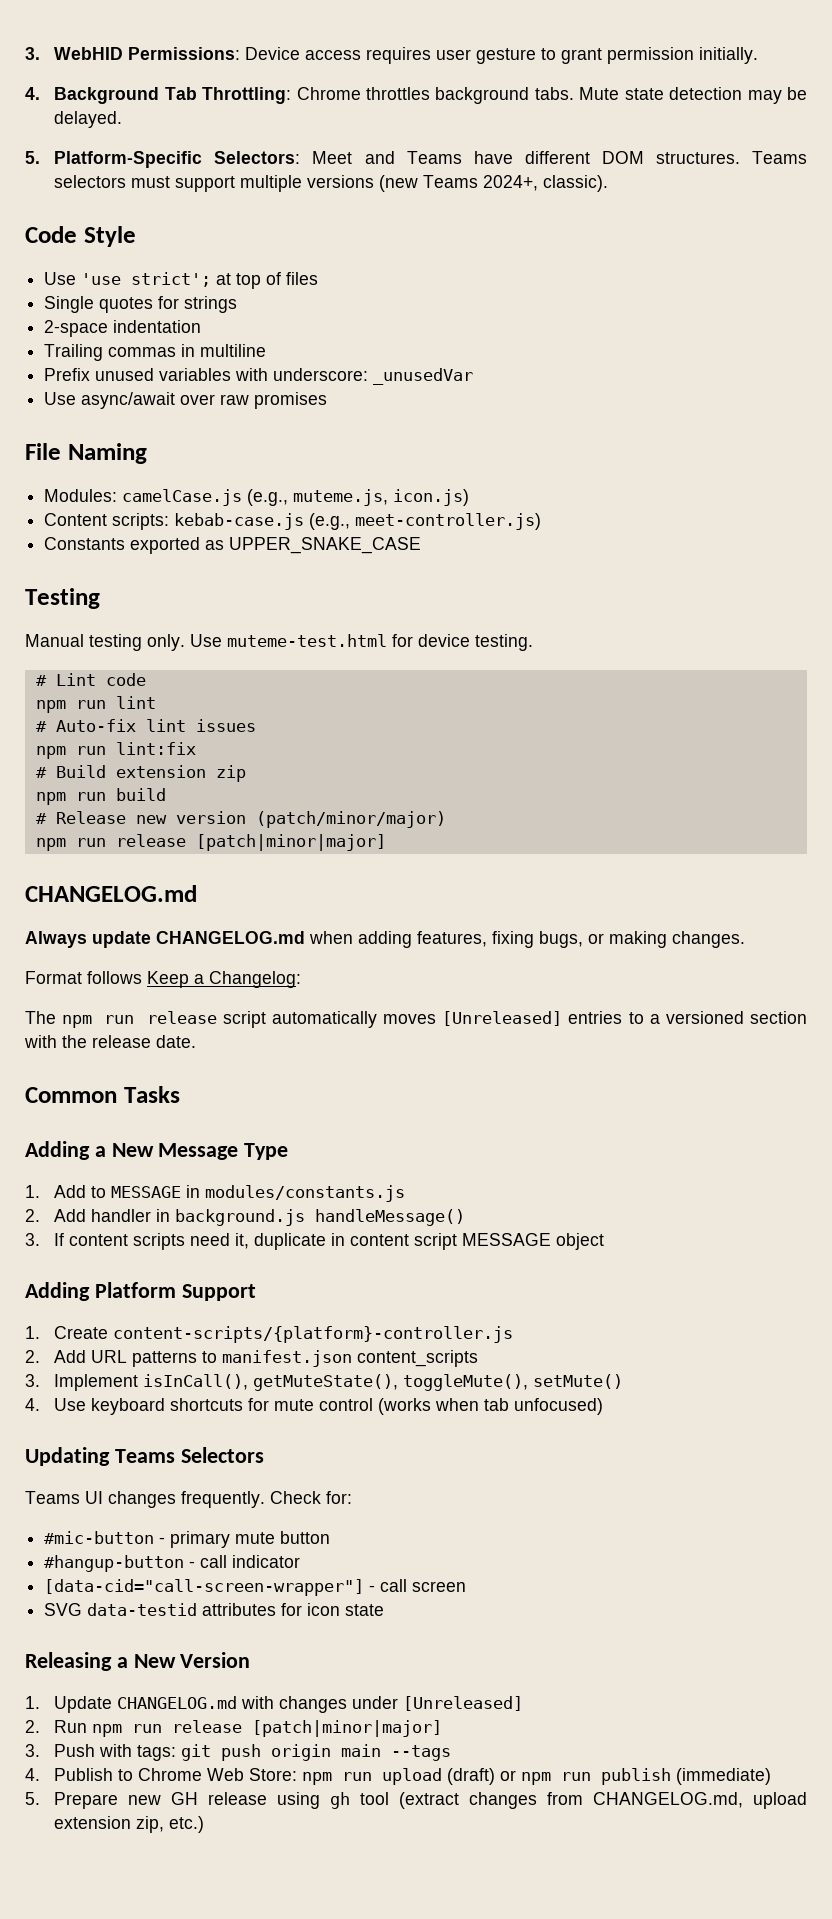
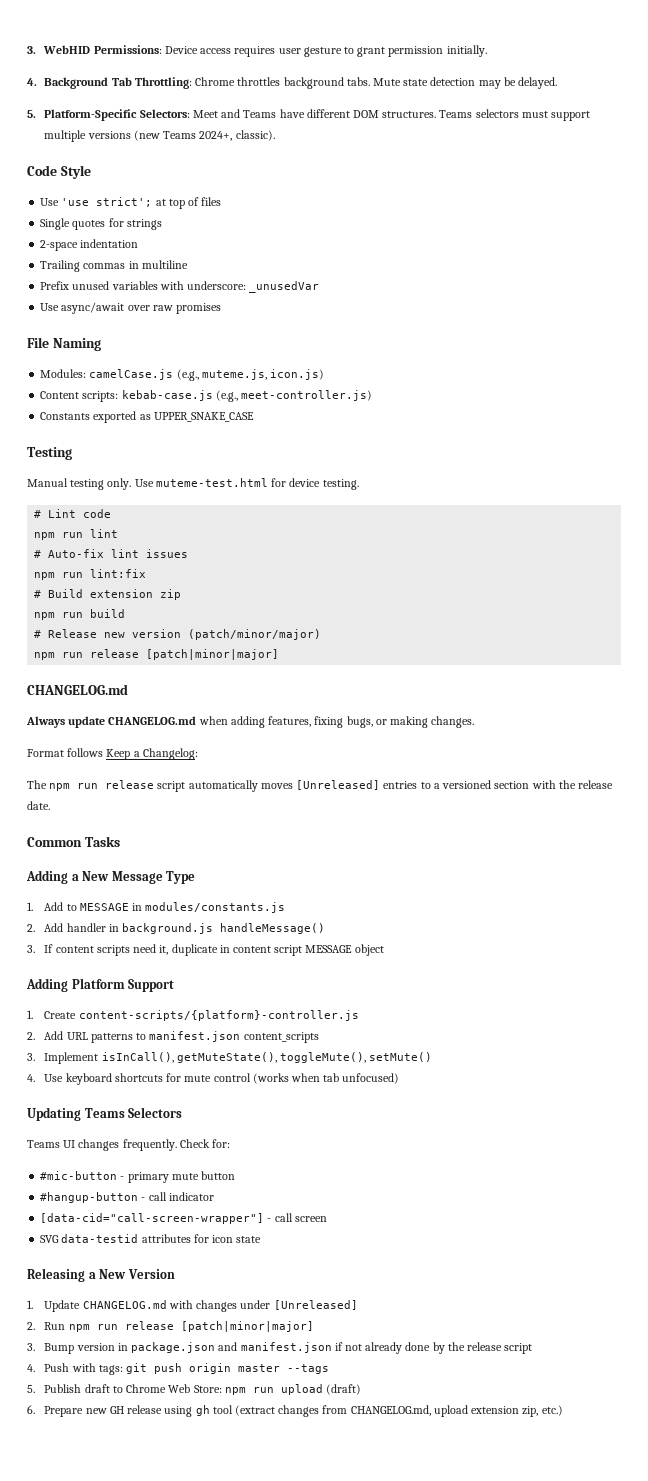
(40, 1750) none -> [44,1342,533,1354] [27,1364,35,1372] Bump version in package.json and manifest.json if not already done by the release script // 4.
[341,1744,382,1757] main -> [238,1364,281,1372] master
[25,1768,114,1781] 4. Publish -> [27,1384,110,1393] 5. Publish draft
[500,1768,772,1785] [25,1792,40,1805] or npm run publish (immediate) // 5. -> [27,1405,35,1414] // 6.

